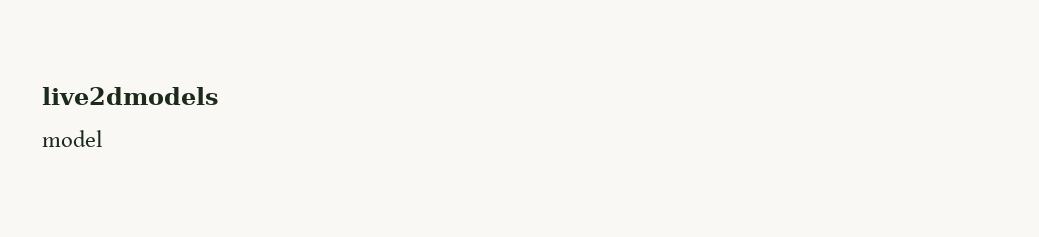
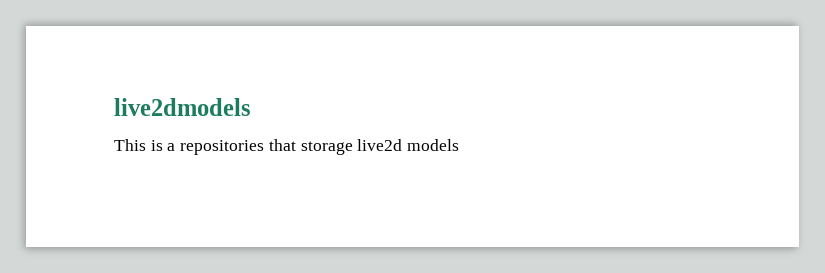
[42,130,102,147] model -> [114,139,460,155] This is a repositories that storage live2d models

